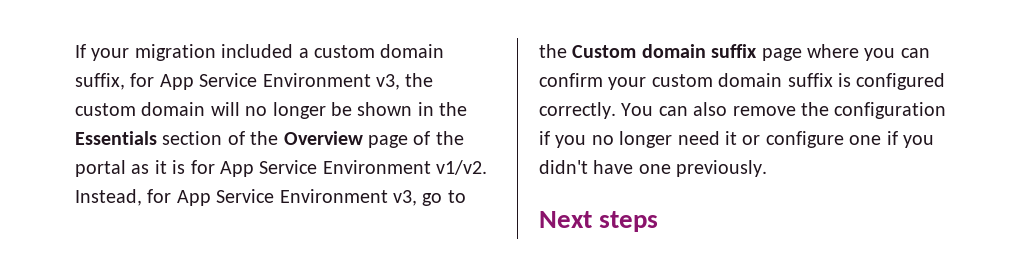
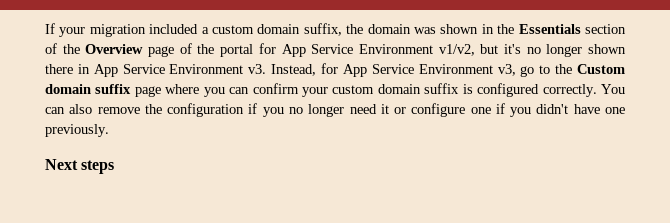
[130,73,434,90] [75,102,352,119] for App Service Environment v3, the custom domain will no longer be -> [346,24,436,34] the domain was
[131,160,488,177] as it is for App Service Environment v1/v2. -> [258,43,626,57] [45,64,267,77] for App Service Environment v1/v2, but it's no longer shown there in App Service Environment v3.

